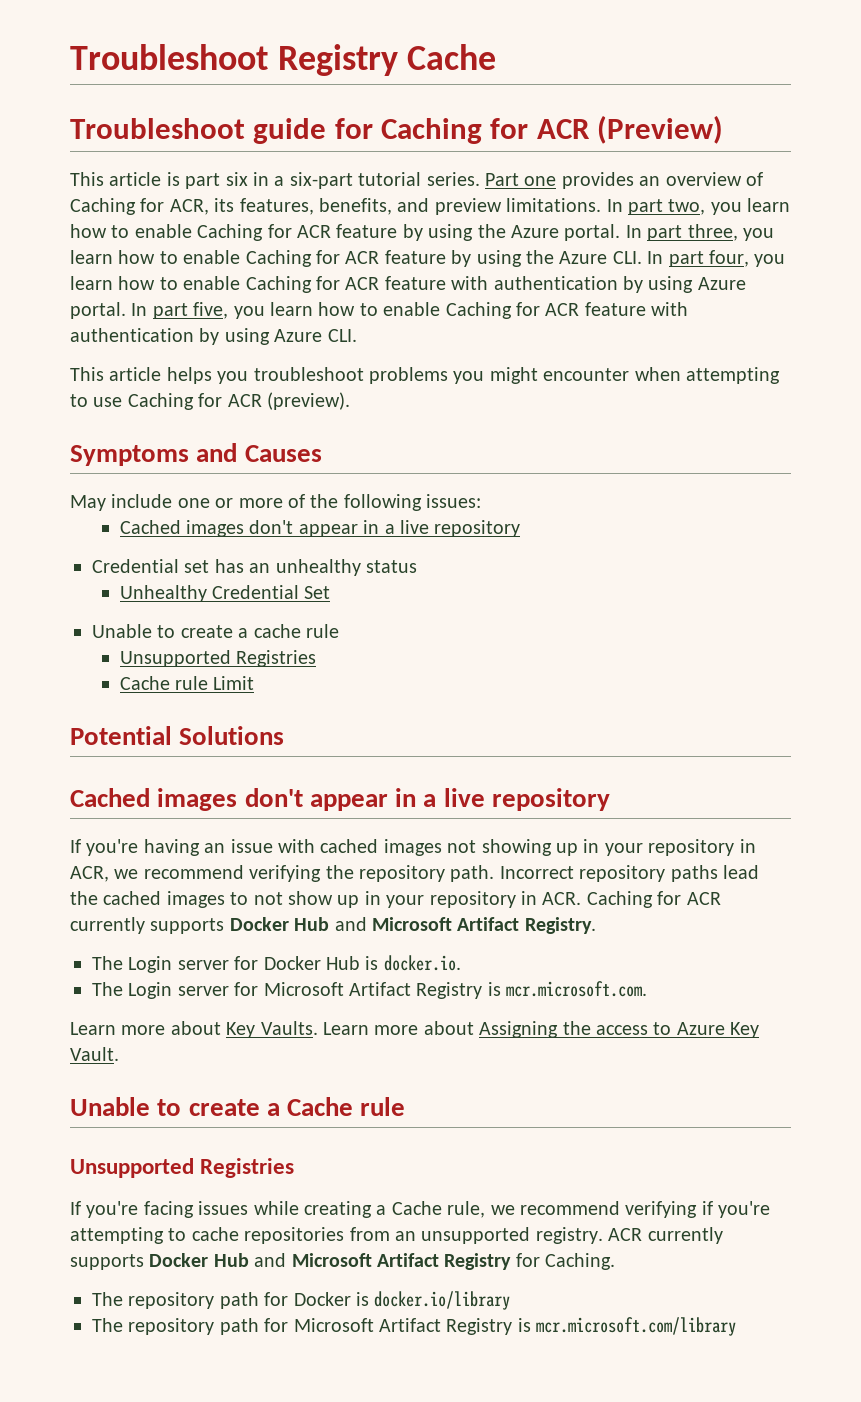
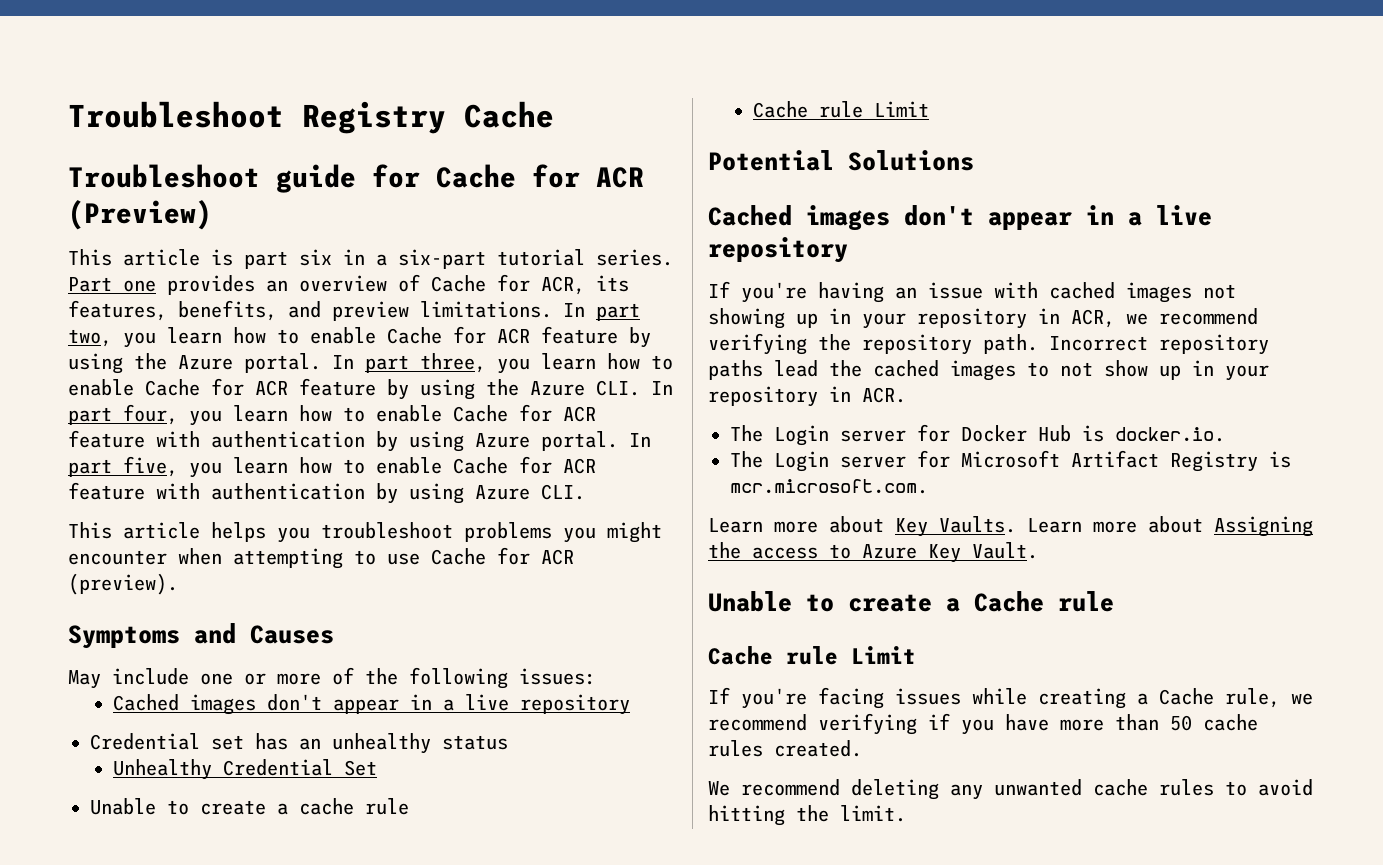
[381,118,483,144] Caching -> [436,164,516,188] Cache
[70,198,136,215] Caching -> [431,275,486,292] Cache
[197,224,264,241] Caching -> [387,327,442,344] Cache
[245,250,312,267] Caching -> [145,379,200,396] Cache
[245,276,312,293] Caching -> [453,405,508,422] Cache
[445,302,512,319] Caching -> [453,457,508,474] Cache
[127,393,194,410] Caching -> [431,548,486,565] Cache
[119,650,316,667] // Unsupported Registries -> (409, 806) none
[586,891,721,908] [70,917,596,934] Caching for ACR currently supports Docker Hub and Microsoft Artifact Registry. -> (906, 395) none
[70,1158,295,1178] Unsupported Registries -> [708,646,916,665] Cache rule Limit
[718,1201,771,1218] [70,1227,723,1244] [70,1253,616,1270] [92,1291,511,1310] [92,1317,737,1336] you're attempting to cache repositories from an unsupported registry. ACR currently supports Docker Hub and Microsoft Artifact Registry for Caching. // The repository path for Docker is docker.io/library // The repository path for Microsoft Artifact Registry is mcr.microsoft.com/library -> [961,714,1258,735] [708,740,862,757] [708,779,1313,800] [708,805,906,826] you have more than 50 cache rules created. // We recommend deleting any unwanted cache rules to avoid hitting the limit.

